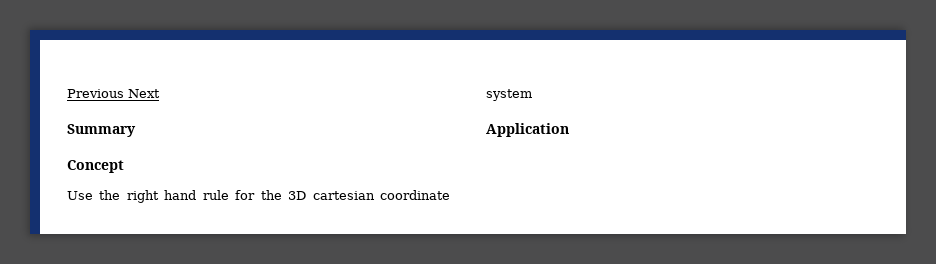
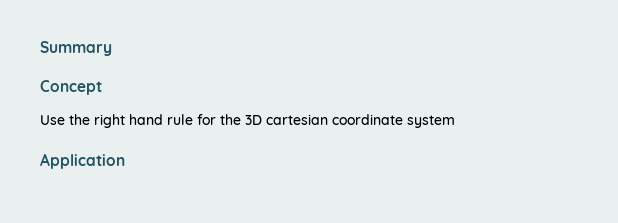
[67,89,160,98] Previous Next // -> (40, 48) none

